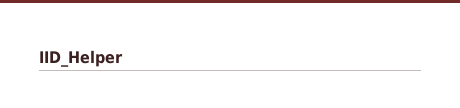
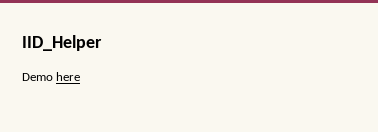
(123, 58) none -> [22,72,81,81] // Demo here

